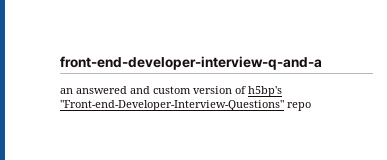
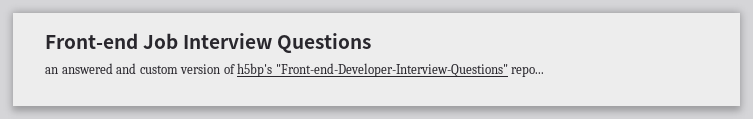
[60,56,322,70] front-end-developer-interview-q-and-a -> [45,33,372,53] Front-end Job Interview Questions
[287,102,311,111] repo -> [511,66,545,77] repo...

